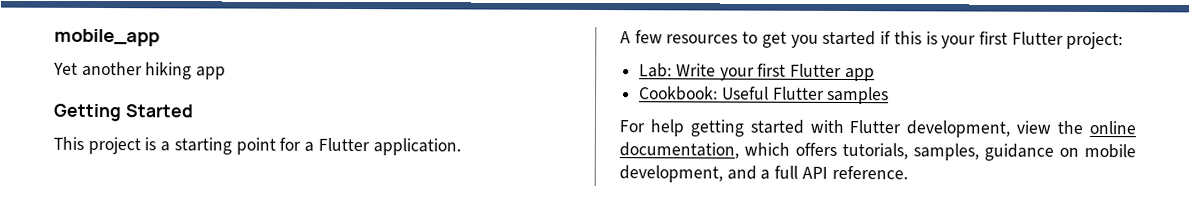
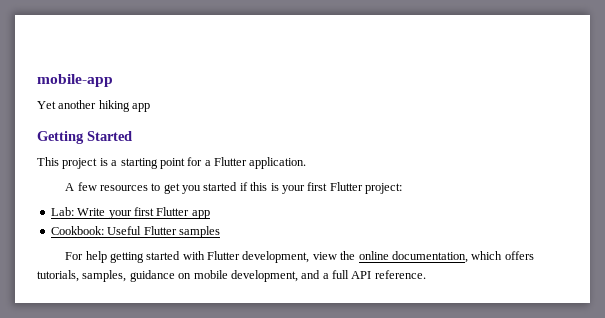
[54,28,160,47] mobile_app -> [37,74,113,87] mobile-app

